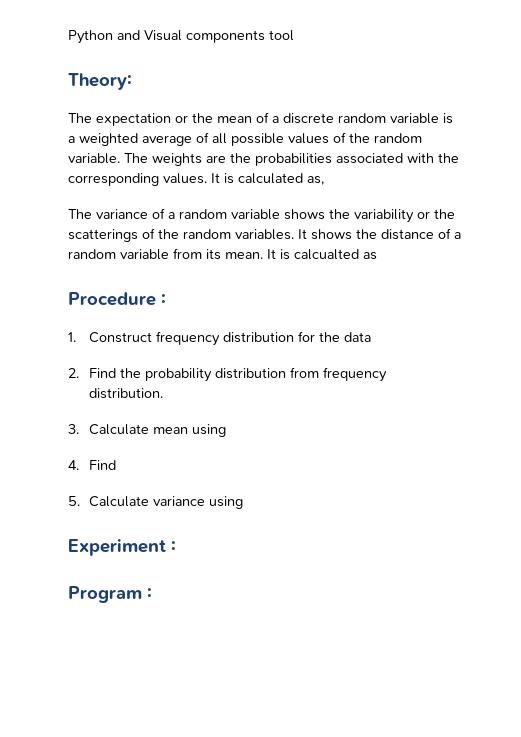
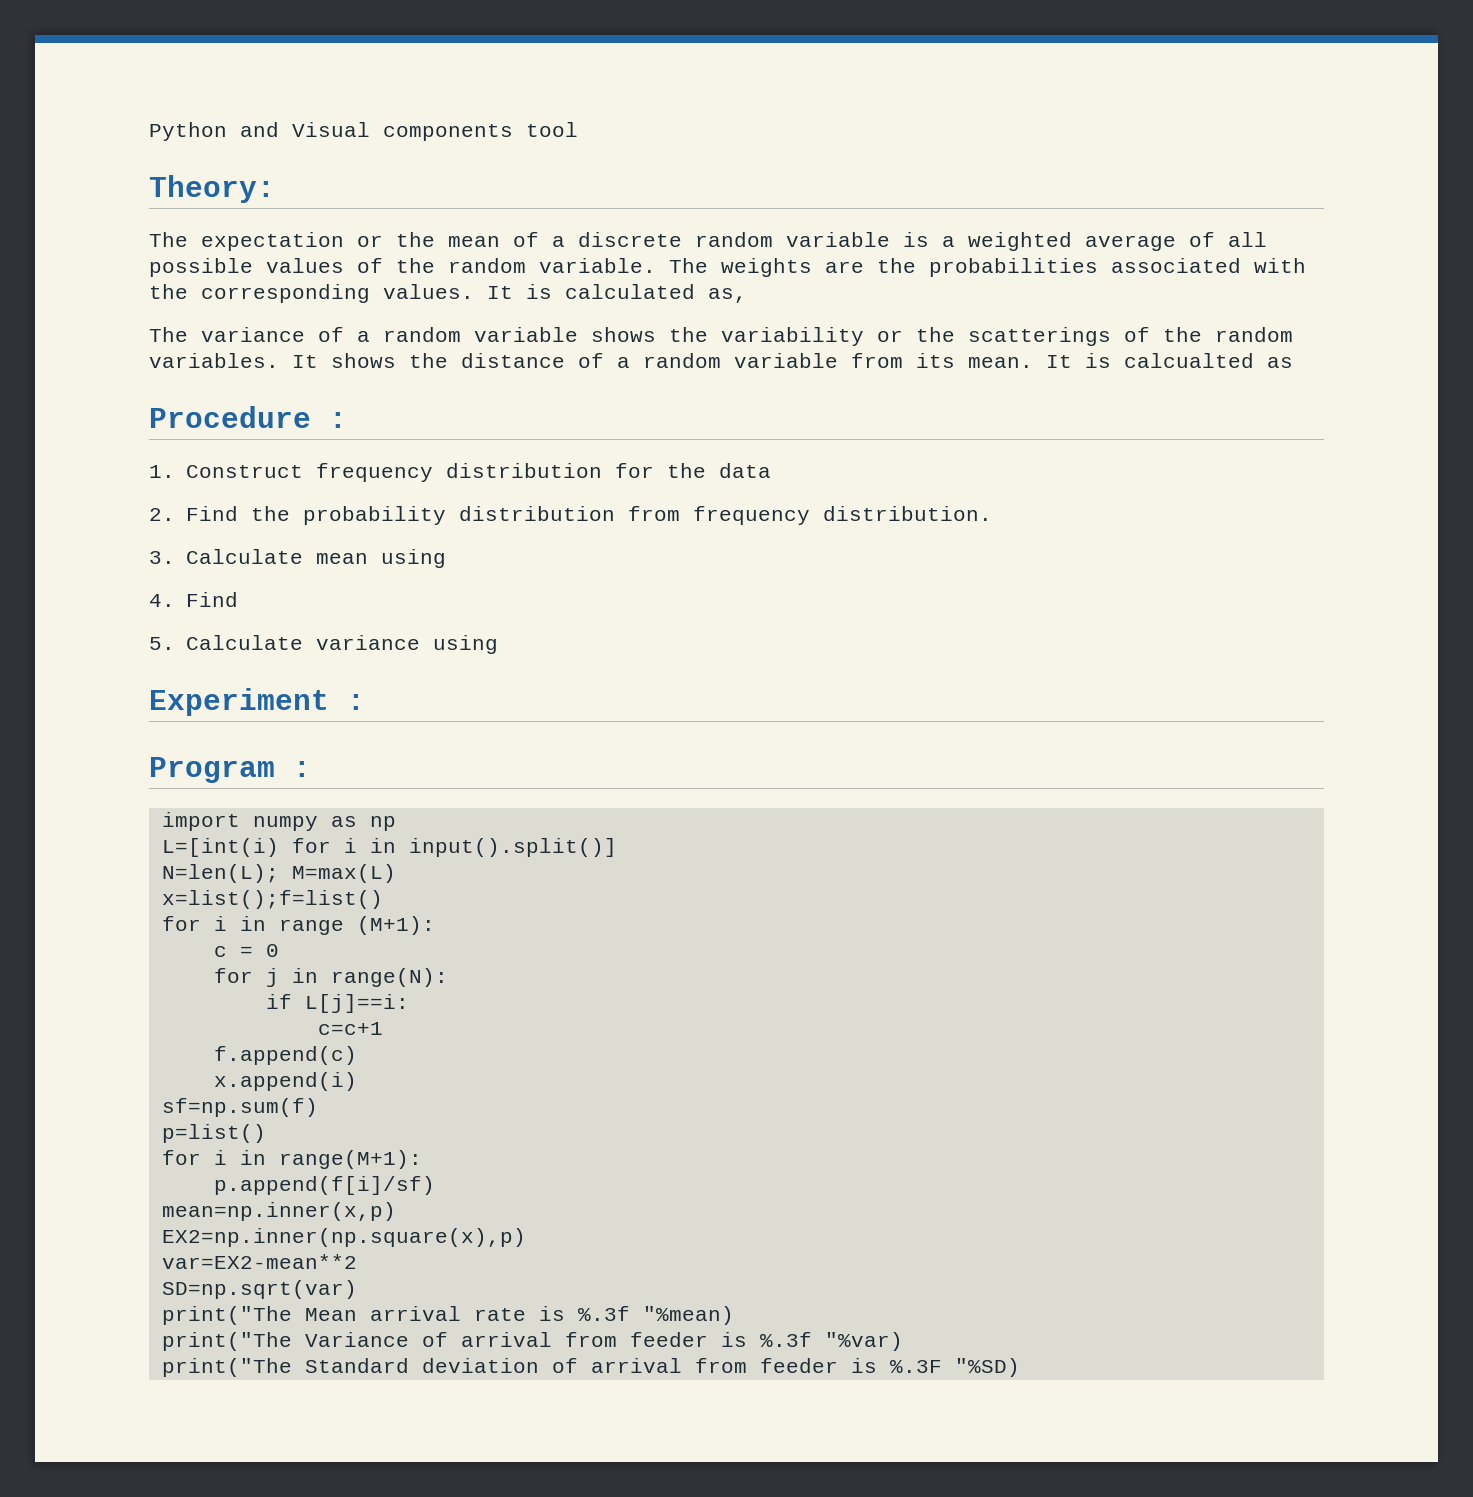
(152, 593) none -> [161,812,396,831] [161,838,617,857] [161,864,396,883] [161,890,383,909] [161,916,435,935] [213,944,279,957] [213,968,448,987] [265,994,409,1013] [317,1022,383,1035] [213,1046,357,1065] [213,1072,357,1091] [161,1098,318,1117] [161,1124,266,1143] [161,1150,422,1169] [213,1176,435,1195] [161,1202,396,1221] [161,1228,526,1247] [161,1254,357,1269] [161,1280,357,1299] [161,1306,734,1325] [161,1332,903,1351] [161,1358,1020,1377] // import numpy as np // L=[int(i) for i in input().split()] // N=len(L); M=max(L) // x=list();f=list() // for i in range (M+1): // c = 0 // for j in range(N): // if L[j]==i: // c=c+1 // f.append(c) // x.append(i) // sf=np.sum(f) // p=list() // for i in range(M+1): // p.append(f[i]/sf) // mean=np.inner(x,p) // EX2=np.inner(np.square(x),p) // var=EX2-mean**2 // SD=np.sqrt(var) // print("The Mean arrival rate is %.3f "%mean) // print("The Variance of arrival from feeder is %.3f "%var) // print("The Standard deviation of arrival from feeder is %.3F "%SD)

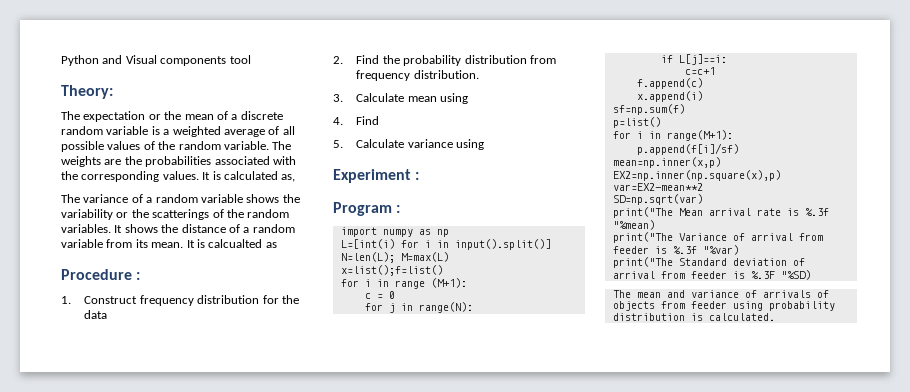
(1020, 1367) none -> [612,290,829,298] [612,301,835,311] [612,313,775,321] // The mean and variance of arrivals of objects from feeder using probability distribution is calculated.

